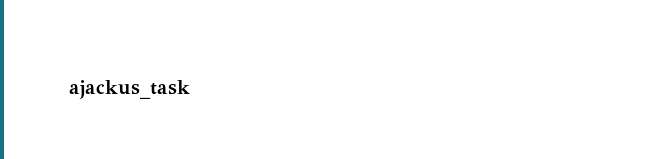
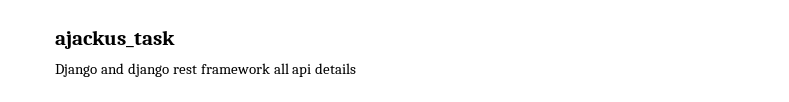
(190, 89) none -> [55,63,357,77] // Django and django rest framework all api details

